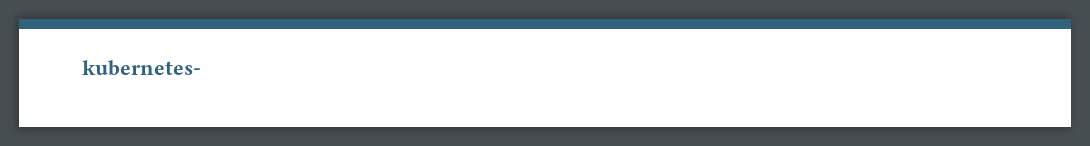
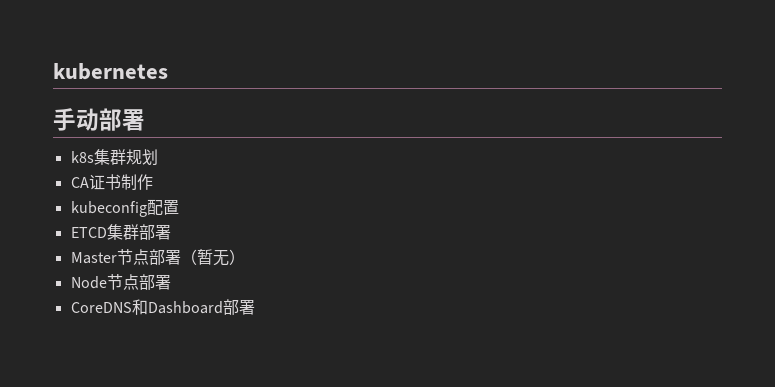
[82,60,201,76] kubernetes- -> [53,63,168,80] [53,108,145,131] [70,149,158,165] [70,174,153,190] [70,199,179,217] [70,224,171,240] [70,249,245,266] [70,274,171,290] [70,299,255,315] kubernetes // 手动部署 // k8s集群规划 // CA证书制作 // kubeconfig配置 // ETCD集群部署 // Master节点部署（暂无） // Node节点部署 // CoreDNS和Dashboard部署

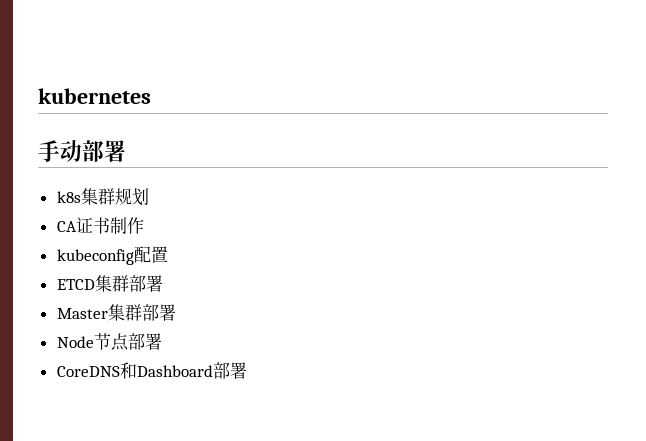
[116,249,245,266] 节点部署（暂无） -> [107,304,176,321] 集群部署

